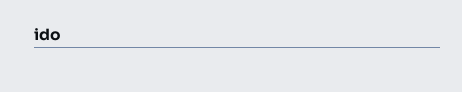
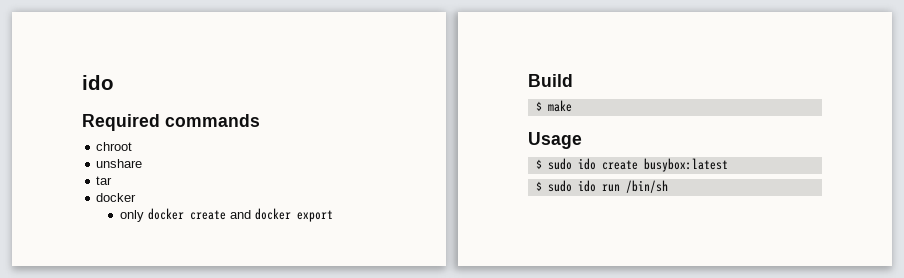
[34,28,61,41] ido -> [82,75,114,90] [82,114,260,131] [96,142,133,151] [96,159,143,168] [96,176,113,185] [96,193,137,202] [120,208,334,222] [528,74,573,87] [535,100,572,112] [528,132,582,149] [535,158,728,172] [535,180,668,193] ido // Required commands // chroot // unshare // tar // docker // only docker create and docker export // Build // $ make // Usage // $ sudo ido create busybox:latest // $ sudo ido run /bin/sh

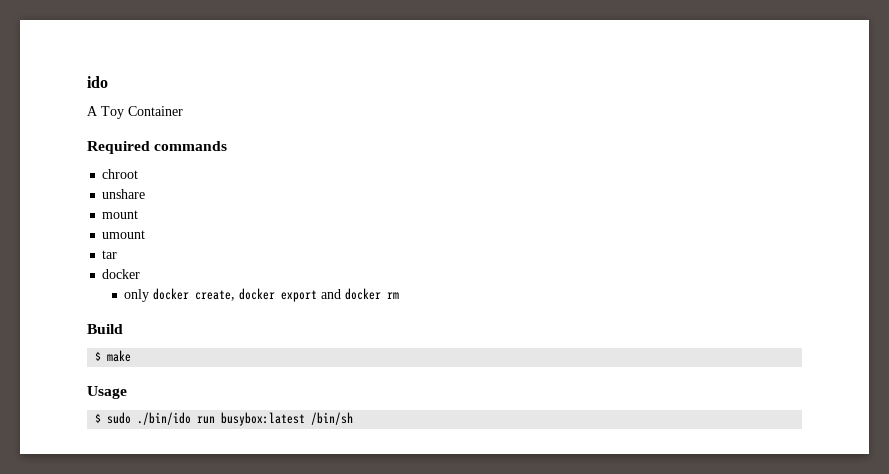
[82,75,114,90] ido -> [87,76,108,88] [87,106,183,119] ido // A Toy Container
(143, 163) none -> [102,210,139,219] [102,230,146,239] // mount // umount
[190,210,227,220] create -> [195,288,318,302] create, docker export
[297,210,334,222] export -> [387,292,400,299] rm
[577,158,638,170] ido create -> [137,412,216,425] ./bin/ido run
[535,180,620,192] // $ sudo ido run -> (306, 419) none

